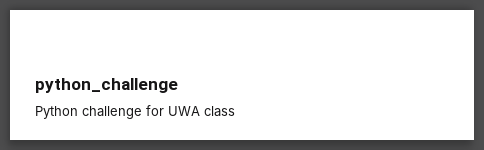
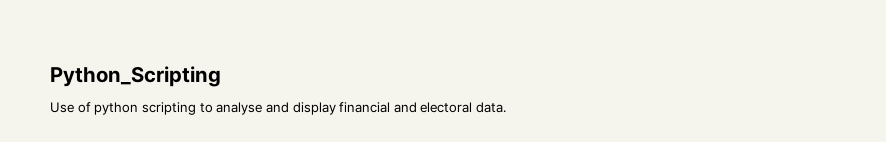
[35,78,178,93] [35,105,235,119] python_challenge // Python challenge for UWA class -> [50,66,221,87] [50,102,507,115] Python_Scripting // Use of python scripting to analyse and display financial and electoral data.

